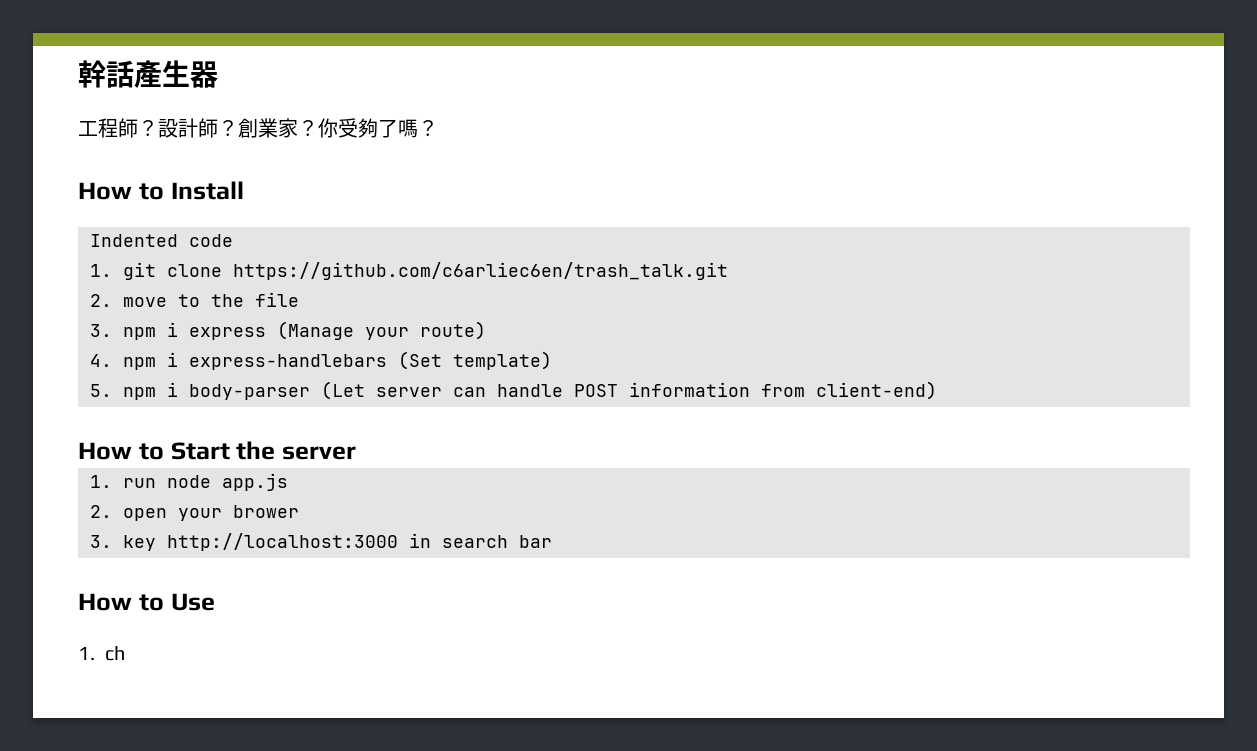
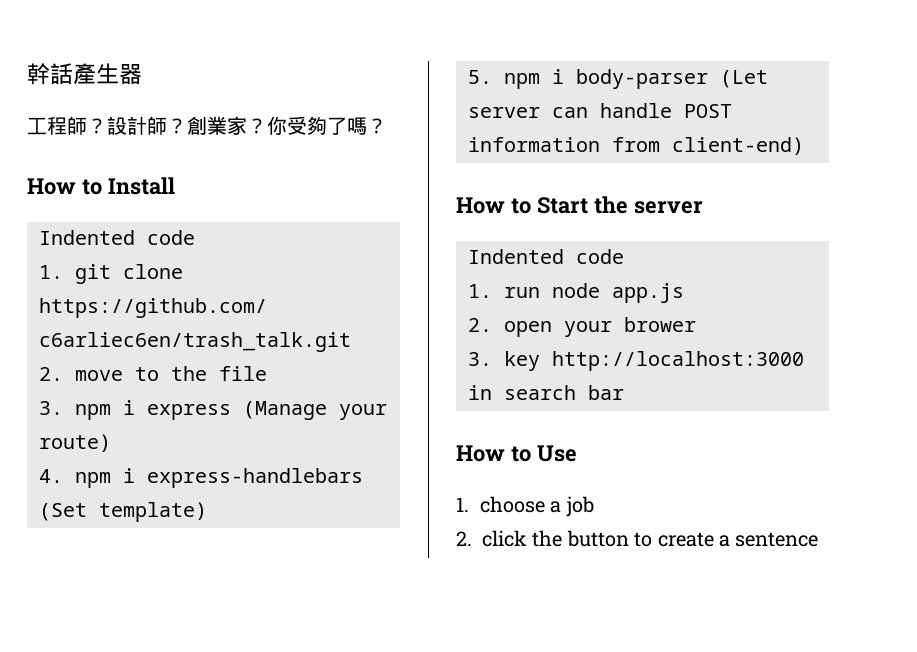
(356, 453) none -> [468,249,624,264] // Indented code
[105,646,125,661] ch -> [479,496,594,517] [456,530,819,547] choose a job // 2. click the button to create a sentence

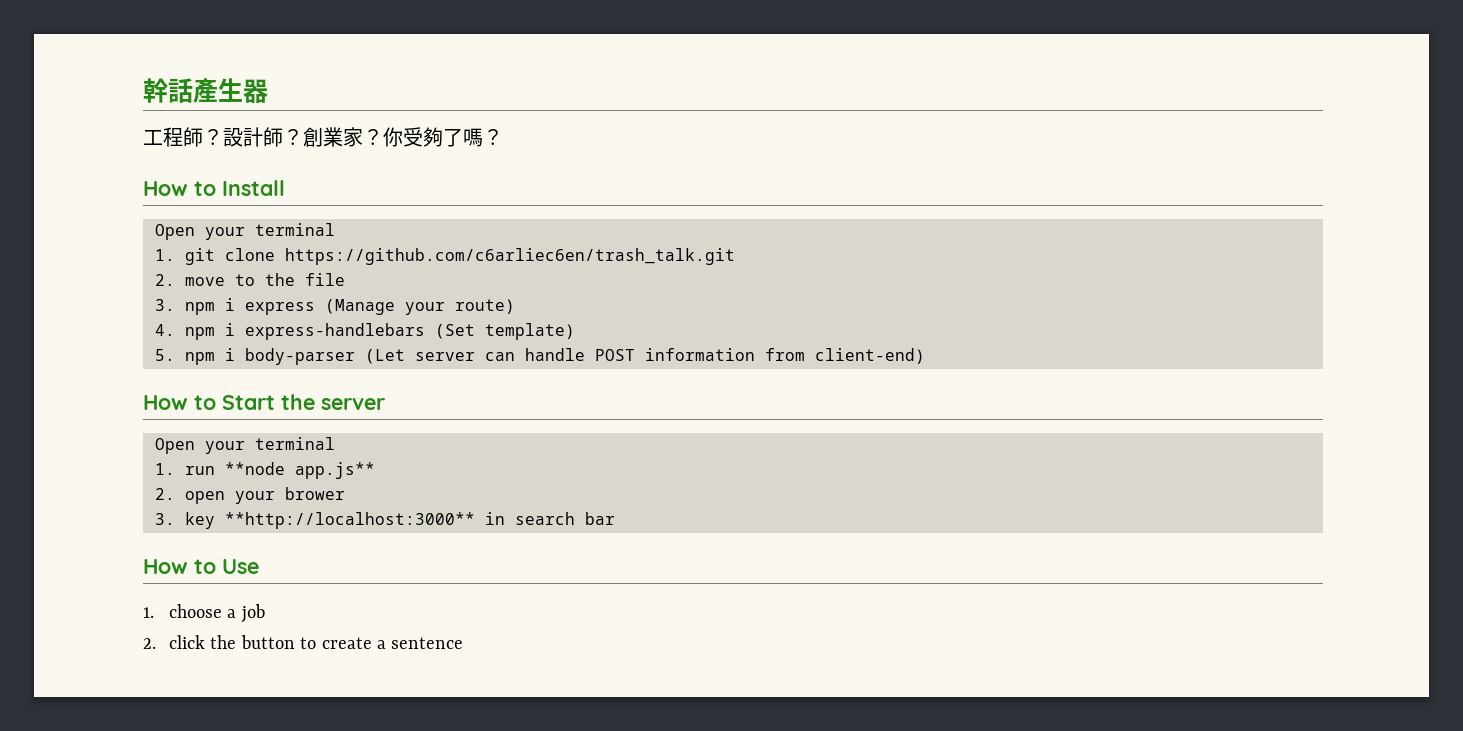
[39,230,195,245] Indented code -> [155,223,335,240] Open your terminal
[468,249,624,264] Indented code -> [155,437,335,454] Open your terminal
[552,283,684,303] node app.js -> [225,462,375,479] **node app.js**
[552,351,804,371] http://localhost:3000 -> [225,512,475,529] **http://localhost:3000**

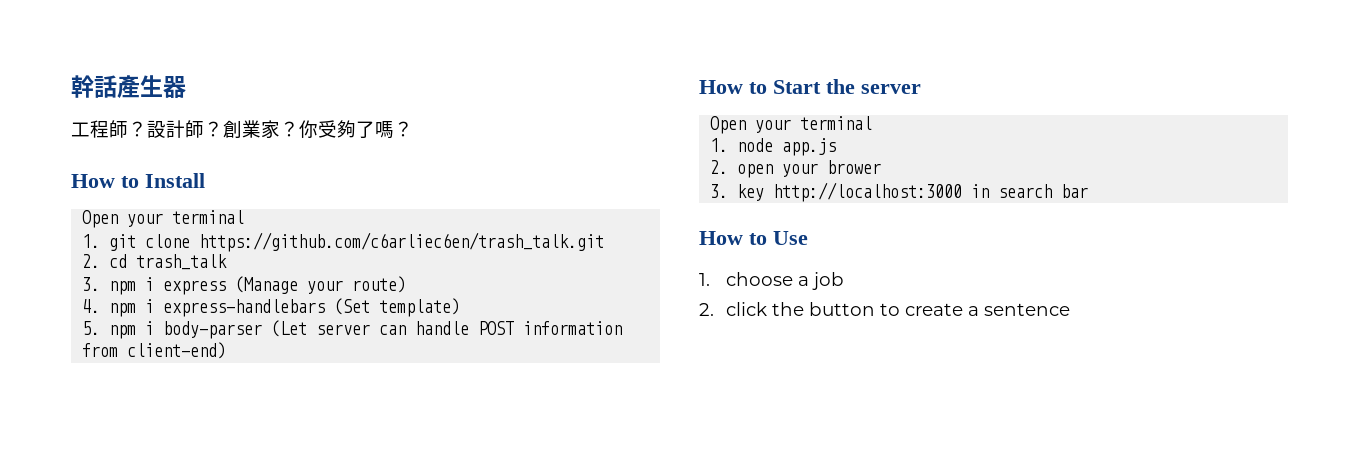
[185,273,345,286] move to the file -> [109,254,228,270] cd trash_talk
[185,462,375,479] run **node app.js** -> [737,138,837,156] node app.js
[225,512,475,529] **http://localhost:3000** -> [773,182,963,202] http://localhost:3000

